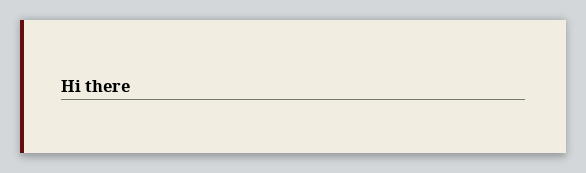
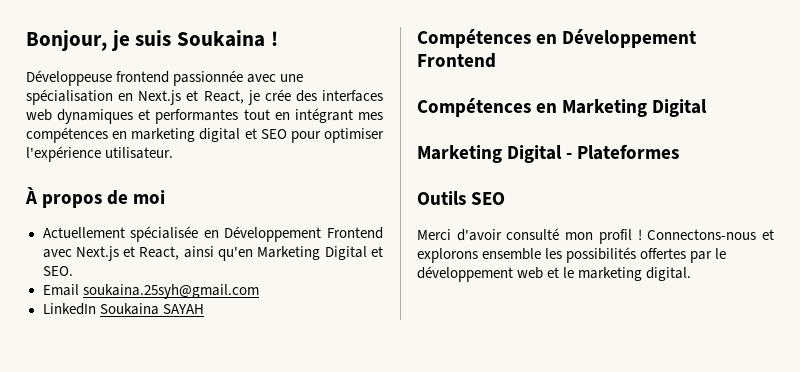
[61,80,131,92] Hi there -> [26,30,278,51] [26,70,304,86] [26,89,383,105] [26,108,383,124] [26,127,385,143] [26,146,174,162] [25,187,166,208] [42,226,383,242] [42,246,383,261] [42,266,73,276] [42,284,259,299] [42,303,204,315] [417,29,697,48] [417,53,496,68] [417,98,708,117] [417,144,680,163] [417,191,506,205] [417,228,774,244] [417,247,727,263] [417,266,692,282] Bonjour, je suis Soukaina ! // Développeuse frontend passionnée avec une spécialisation en Next.js et React, je crée des interfaces web dynamiques et performantes tout en intégrant mes compétences en marketing digital et SEO pour optimiser l'expérience utilisateur. // À propos de moi // Actuellement spécialisée en Développement Frontend avec Next.js et React, ainsi qu'en Marketing Digital et SEO. // Email soukaina.25syh@gmail.com // LinkedIn Soukaina SAYAH // Compétences en Développement Frontend // Compétences en Marketing Digital // Marketing Digital - Plateformes // Outils SEO // Merci d'avoir consulté mon profil ! Connectons-nous et explorons ensemble les possibilités offertes par le développement web et le marketing digital.

